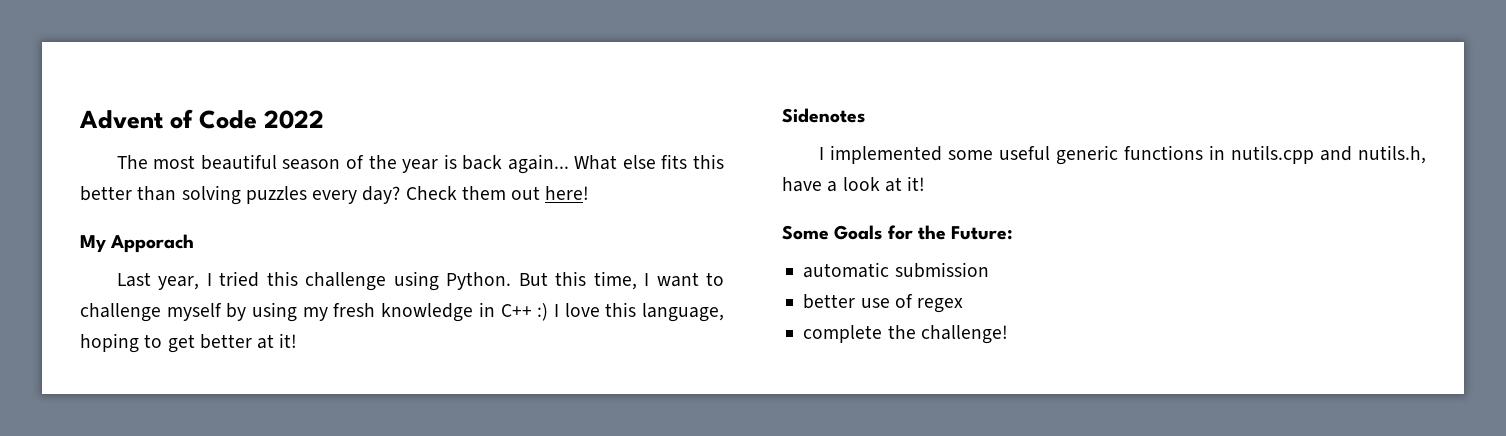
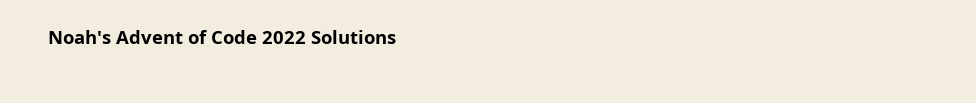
(79, 119) none -> [48,30,111,44] Noah's
[116,154,724,174] [80,185,590,205] [80,234,195,253] [116,271,724,291] [80,302,724,322] [80,333,298,353] [782,108,865,123] [818,145,1426,165] [782,176,926,192] [782,225,1014,240] [803,262,989,278] [803,294,964,313] [803,325,1008,344] // The most beautiful season of the year is back again... What else fits this better than solving puzzles every day? Check them out here! // My Apporach // Last year, I tried this challenge using Python. But this time, I want to challenge myself by using my fresh knowledge in C++ :) I love this language, hoping to get better at it! // Sidenotes // I implemented some useful generic functions in nutils.cpp and nutils.h, have a look at it! // Some Goals for the Future: // automatic submission // better use of regex // complete the challenge! -> [311,30,396,44] Solutions

